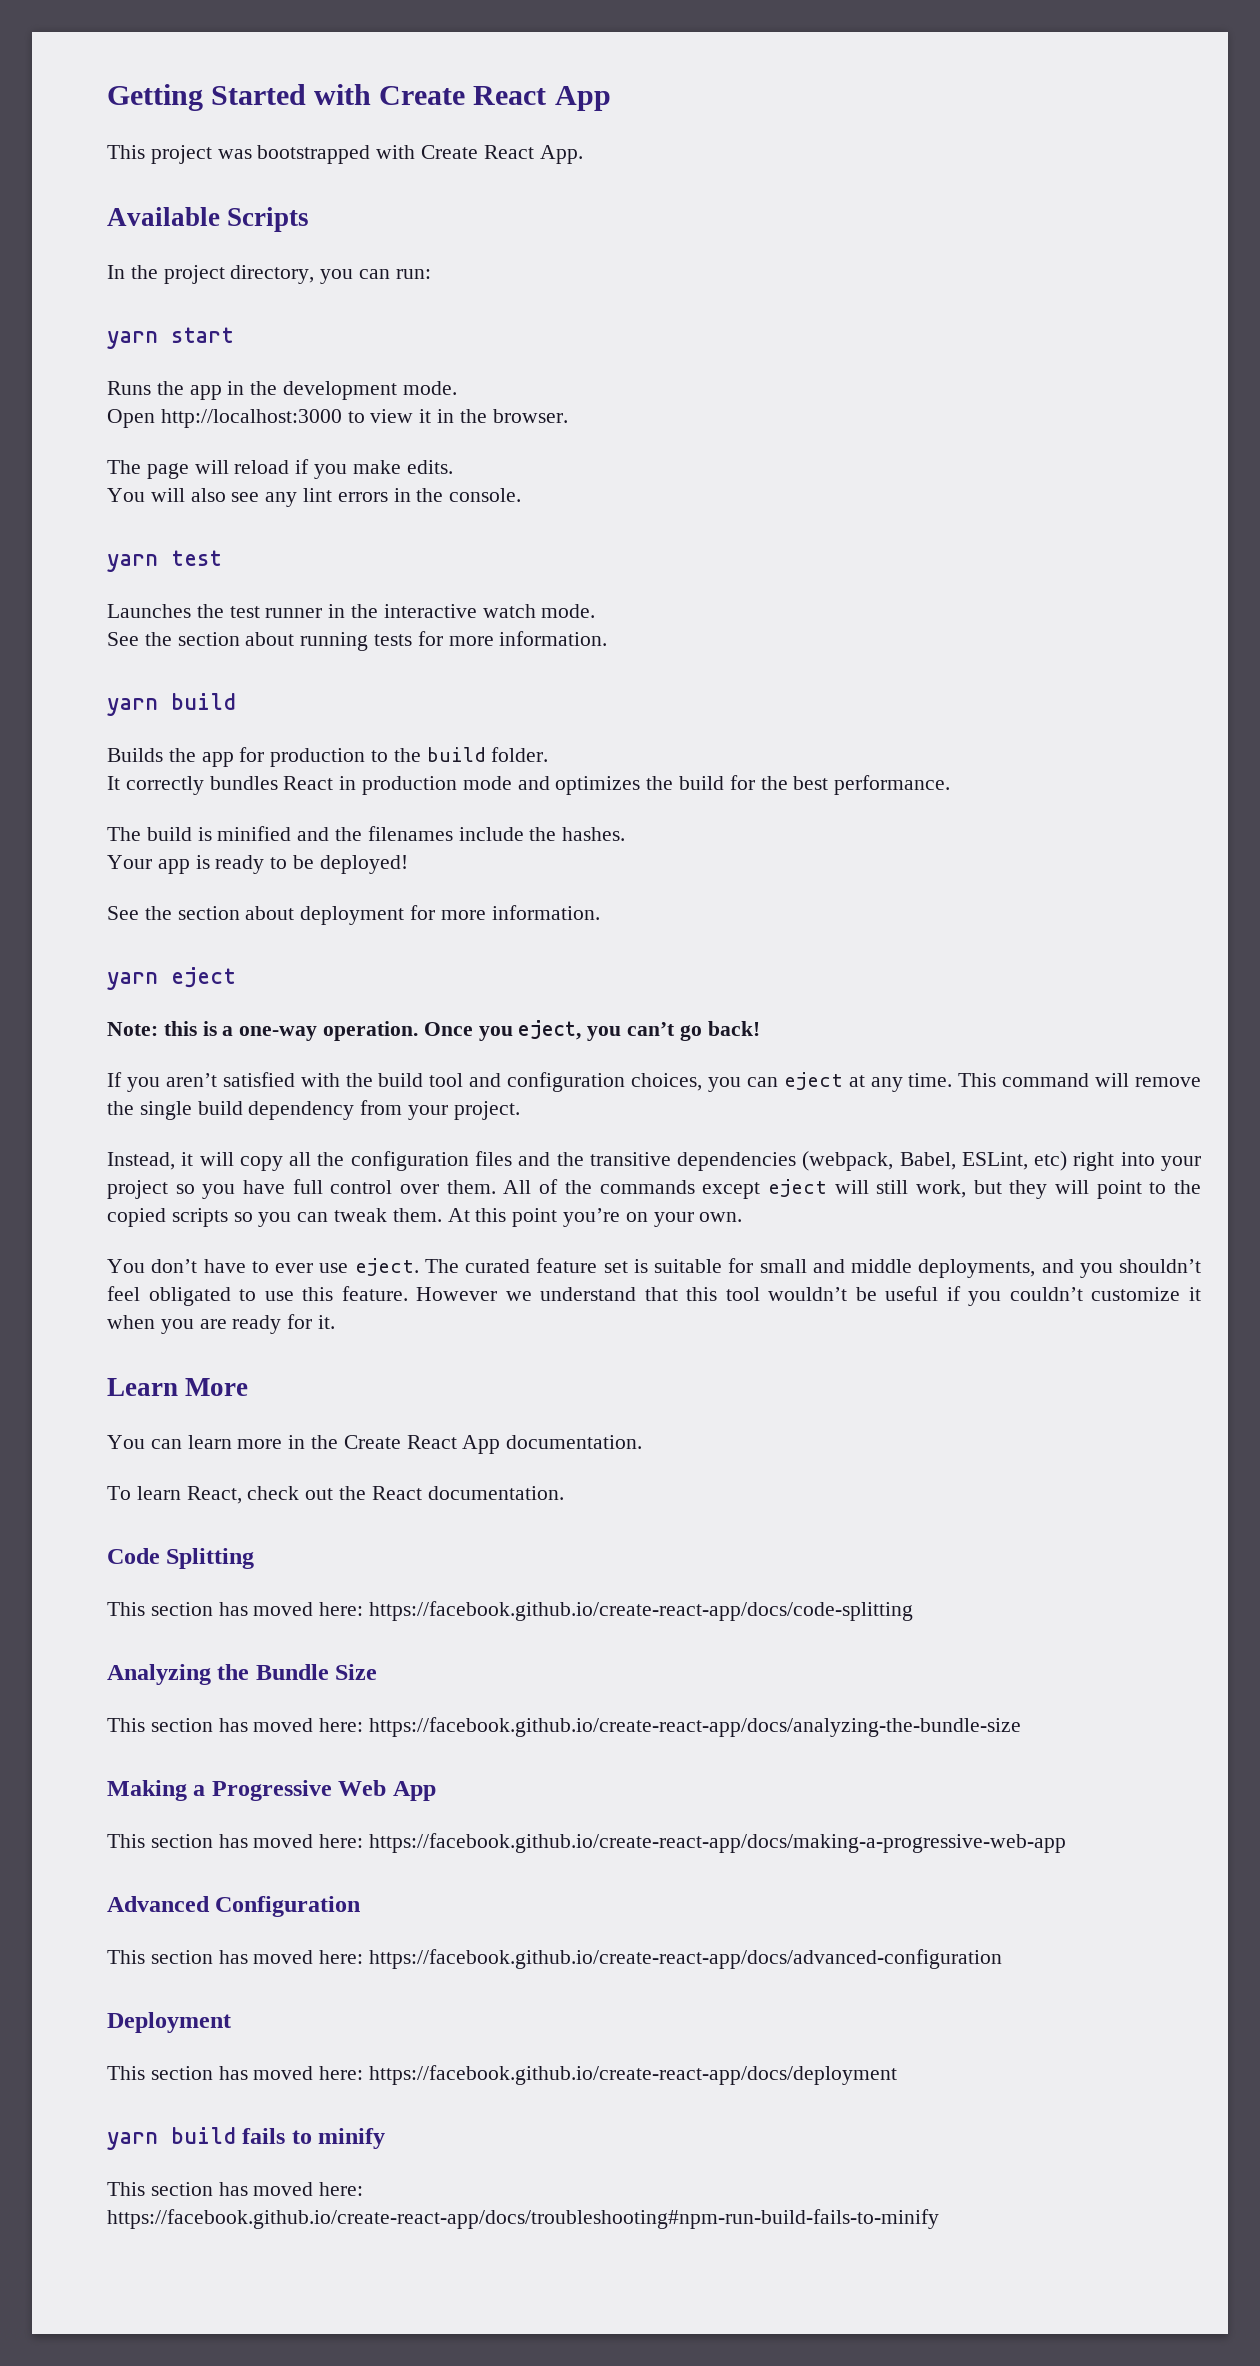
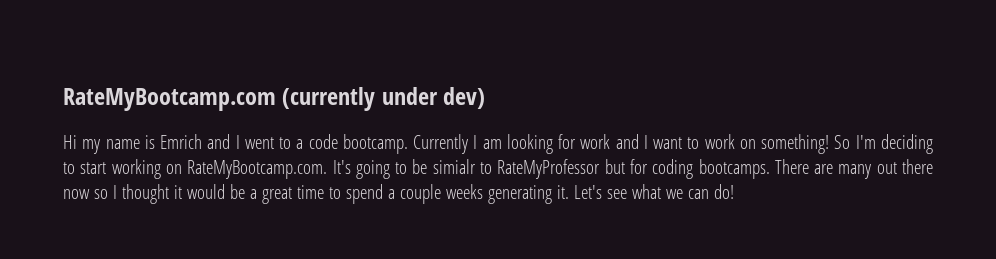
[107,84,611,111] [107,145,583,164] [107,207,310,232] [107,265,431,284] [107,327,234,349] [107,381,457,400] [107,409,568,428] [107,459,453,479] [107,488,522,507] [107,550,222,572] [107,604,596,618] [107,631,608,651] [107,693,236,716] [107,747,549,767] [107,775,951,795] [107,826,626,841] [107,855,408,874] [107,905,600,925] [107,967,236,990] [107,1020,760,1041] [107,1072,1201,1092] [107,1100,520,1120] [107,1151,1202,1171] [107,1179,1201,1199] [107,1208,743,1227] [107,1258,1201,1278] [107,1286,1201,1306] [107,1314,336,1334] [107,1378,249,1396] [107,1435,643,1454] [107,1486,564,1504] [107,1548,255,1569] [107,1601,914,1621] [107,1664,378,1685] [107,1717,1022,1737] [107,1780,436,1801] [107,1833,1067,1853] [107,1896,361,1917] [107,1949,1003,1969] [107,2012,231,2033] [107,2065,898,2085] [107,2127,386,2150] [107,2182,364,2196] [107,2209,939,2229] Getting Started with Create React App // This project was bootstrapped with Create React App. // Available Scripts // In the project directory, you can run: // yarn start // Runs the app in the development mode. // Open http://localhost:3000 to view it in the browser. // The page will reload if you make edits. // You will also see any lint errors in the console. // yarn test // Launches the test runner in the interactive watch mode. // See the section about running tests for more information. // yarn build // Builds the app for production to the build folder. // It correctly bundles React in production mode and optimizes the build for the best performance. // The build is minified and the filenames include the hashes. // Your app is ready to be deployed! // See the section about deployment for more information. // yarn eject // Note: this is a one-way operation. Once you eject, you can’t go back! // If you aren’t satisfied with the build tool and configuration choices, you can eject at any time. This command will remove the single build dependency from your project. // Instead, it will copy all the configuration files and the transitive dependencies (webpack, Babel, ESLint, etc) right into your project so you have full control over them. All of the commands except eject will still work, but they will point to the copied scripts so you can tweak them. At this point you’re on your own. // You don’t have to ever use eject. The curated feature set is suitable for small and middle deployments, and you shouldn’t feel obligated to use this feature. However we understand that this tool wouldn’t be useful if you couldn’t customize it when you are ready for it. // Learn More // You can learn more in the Create React App documentation. // To learn React, check out the React documentation. // Code Splitting // This section has moved here: https://facebook.github.io/create-react-app/docs/code-splitting // Analyzing the Bundle Size // This section has moved here: https://facebook.github.io/create-react-app/docs/analyzing-the-bundle-size // Making a Progressive Web App // This section has moved here: https://facebook.github.io/create-react-app/docs/making-a-progressive-web-app // Advanced Configuration // This section has moved here: https://facebook.github.io/create-react-app/docs/advanced-configuration // Deployment // This section has moved here: https://facebook.github.io/create-react-app/docs/deployment // yarn build fails to minify // This section has moved here: https://facebook.github.io/create-react-app/docs/troubleshooting#npm-run-build-fails-to-minify -> [63,87,486,111] [63,134,933,154] [63,159,933,179] [63,184,734,204] RateMyBootcamp.com (currently under dev) // Hi my name is Emrich and I went to a code bootcamp. Currently I am looking for work and I want to work on something! So I'm deciding to start working on RateMyBootcamp.com. It's going to be simialr to RateMyProfessor but for coding bootcamps. There are many out there now so I thought it would be a great time to spend a couple weeks generating it. Let's see what we can do!

